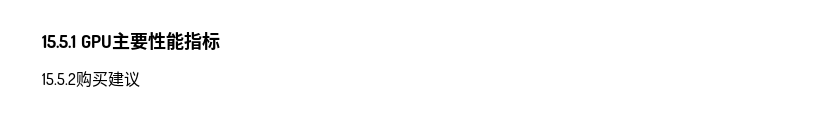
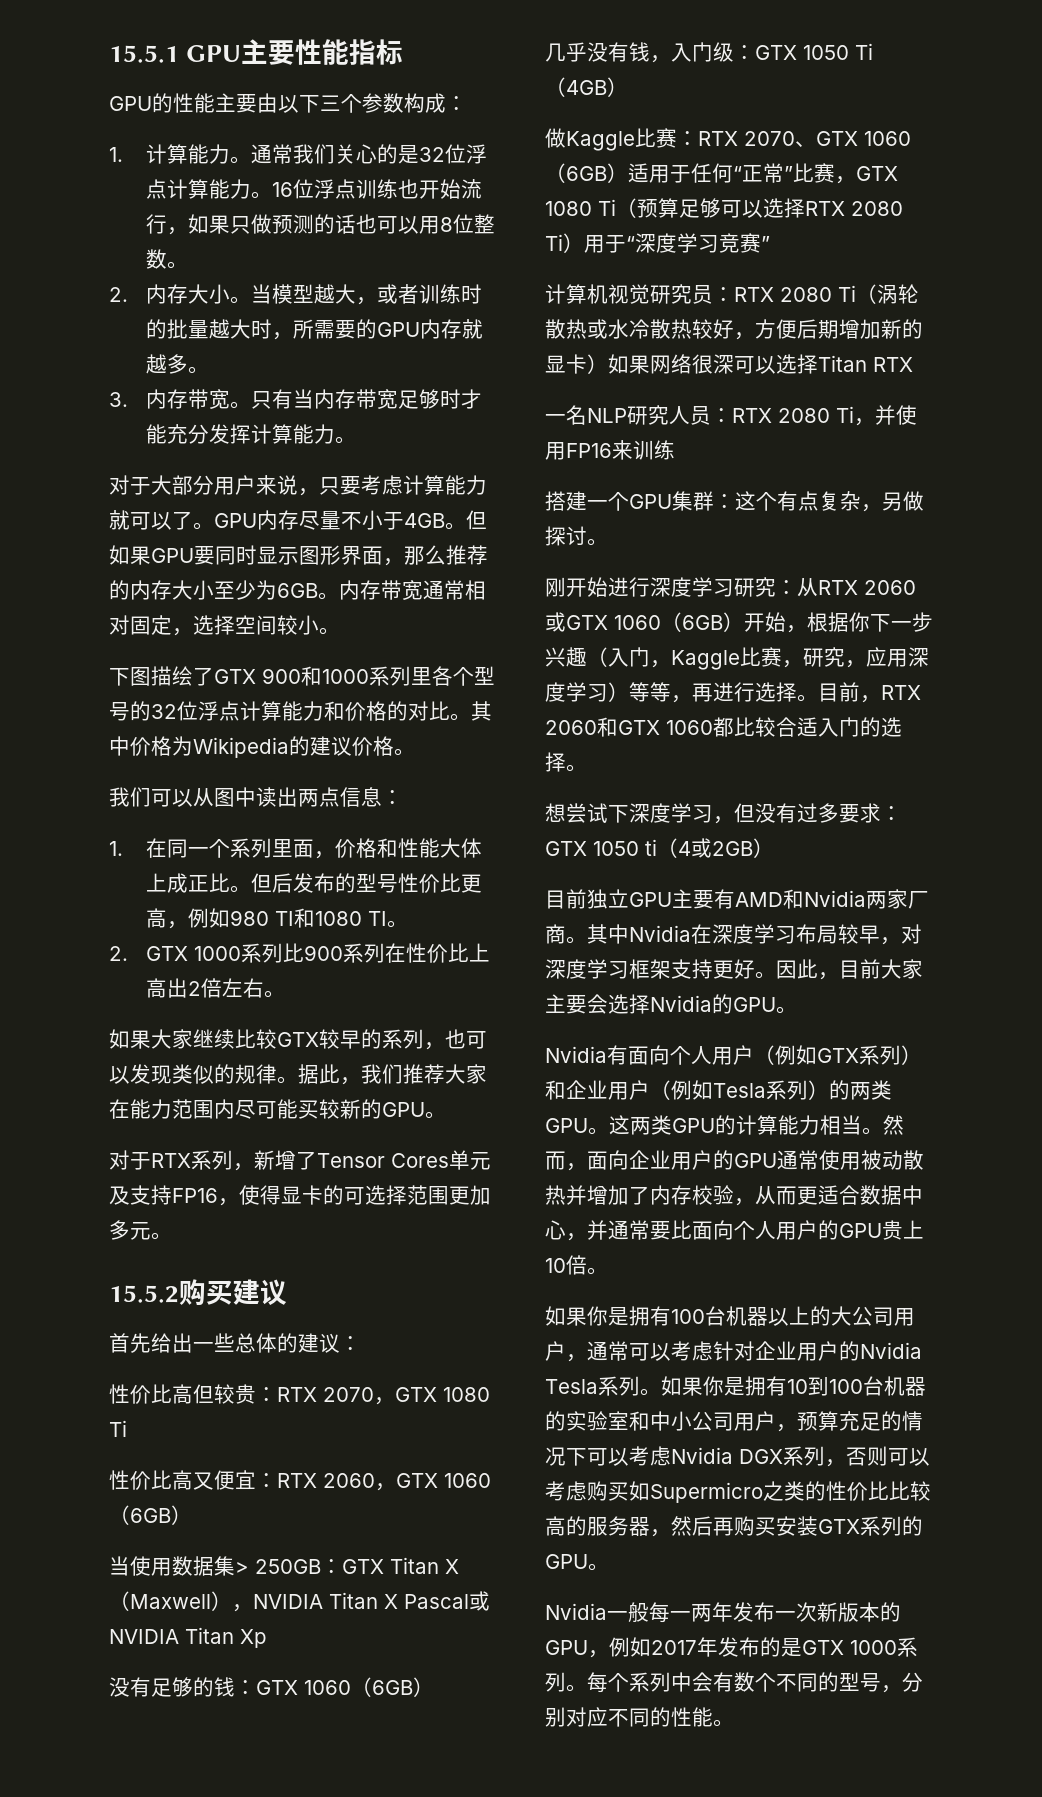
[42,71,140,88] 15.5.2购买建议 -> [109,93,467,113] [109,144,487,164] [145,179,482,199] [145,214,495,235] [145,249,188,269] [109,284,482,305] [145,319,483,340] [145,354,209,374] [109,389,482,409] [145,424,356,444] [109,475,487,496] [109,510,487,530] [109,545,488,566] [109,580,486,600] [109,615,340,636] [109,666,495,686] [109,701,492,721] [109,736,415,758] [109,787,403,807] [109,838,482,859] [145,873,482,893] [145,908,408,929] [109,943,490,963] [145,978,285,998] [109,1029,487,1050] [109,1064,487,1085] [109,1099,446,1119] [109,1150,491,1171] [109,1185,491,1206] [109,1220,172,1240] [109,1279,287,1306] [109,1333,361,1353] [109,1384,490,1405] [109,1420,127,1437] [109,1470,491,1491] [109,1505,192,1525] [109,1556,459,1576] [109,1591,490,1612] [109,1627,267,1648] [109,1677,434,1697] [545,42,873,63] [545,77,628,97] [545,128,911,151] [545,163,898,184] [545,198,903,218] [545,233,770,253] [545,284,919,304] [545,319,923,340] [545,354,913,374] [545,405,917,426] [545,440,675,460] [545,491,924,512] [545,526,608,546] [545,577,916,597] [545,612,933,633] [545,647,929,670] [545,682,921,703] [545,717,902,737] [545,752,587,772] [545,803,902,824] [545,838,774,858] [545,889,929,909] [545,924,922,945] [545,959,923,980] [545,994,797,1014] [545,1045,922,1065] [545,1080,892,1100] [545,1115,904,1135] [545,1150,924,1171] [545,1185,923,1206] [545,1220,924,1241] [545,1255,608,1275] [545,1306,915,1326] [545,1341,922,1362] [545,1376,926,1396] [545,1411,923,1432] [545,1446,930,1467] [545,1481,931,1503] [545,1516,923,1537] [545,1554,609,1571] [545,1602,901,1623] [545,1637,918,1658] [545,1672,923,1693] [545,1707,734,1727] GPU的性能主要由以下三个参数构成： // 1.计算能力。通常我们关心的是32位浮点计算能力。16位浮点训练也开始流行，如果只做预测的话也可以用8位整数。 // 2.内存大小。当模型越大，或者训练时的批量越大时，所需要的GPU内存就越多。 // 3.内存带宽。只有当内存带宽足够时才能充分发挥计算能力。 // 对于大部分用户来说，只要考虑计算能力就可以了。GPU内存尽量不小于4GB。但如果GPU要同时显示图形界面，那么推荐的内存大小至少为6GB。内存带宽通常相对固定，选择空间较小。 // 下图描绘了GTX 900和1000系列里各个型号的32位浮点计算能力和价格的对比。其中价格为Wikipedia的建议价格。 // 我们可以从图中读出两点信息： // 1.在同一个系列里面，价格和性能大体上成正比。但后发布的型号性价比更高，例如980 TI和1080 TI。 // 2. GTX 1000系列比900系列在性价比上高出2倍左右。 // 如果大家继续比较GTX较早的系列，也可以发现类似的规律。据此，我们推荐大家在能力范围内尽可能买较新的GPU。 // 对于RTX系列，新增了Tensor Cores单元及支持FP16，使得显卡的可选择范围更加多元。 // 15.5.2购买建议 // 首先给出一些总体的建议： // 性价比高但较贵：RTX 2070，GTX 1080 Ti // 性价比高又便宜：RTX 2060，GTX 1060（6GB） // 当使用数据集> 250GB：GTX Titan X（Maxwell），NVIDIA Titan X Pascal或NVIDIA Titan Xp // 没有足够的钱：GTX 1060（6GB） // 几乎没有钱，入门级：GTX 1050 Ti（4GB） // 做Kaggle比赛：RTX 2070、GTX 1060（6GB）适用于任何“正常”比赛，GTX 1080 Ti（预算足够可以选择RTX 2080 Ti）用于“深度学习竞赛” // 计算机视觉研究员：RTX 2080 Ti（涡轮散热或水冷散热较好，方便后期增加新的显卡）如果网络很深可以选择Titan RTX // 一名NLP研究人员：RTX 2080 Ti，并使用FP16来训练 // 搭建一个GPU集群：这个有点复杂，另做探讨。 // 刚开始进行深度学习研究：从RTX 2060或GTX 1060（6GB）开始，根据你下一步兴趣（入门，Kaggle比赛，研究，应用深度学习）等等，再进行选择。目前，RTX 2060和GTX 1060都比较合适入门的选择。 // 想尝试下深度学习，但没有过多要求：GTX 1050 ti（4或2GB） // 目前独立GPU主要有AMD和Nvidia两家厂商。其中Nvidia在深度学习布局较早，对深度学习框架支持更好。因此，目前大家主要会选择Nvidia的GPU。 // Nvidia有面向个人用户（例如GTX系列）和企业用户（例如Tesla系列）的两类GPU。这两类GPU的计算能力相当。然而，面向企业用户的GPU通常使用被动散热并增加了内存校验，从而更适合数据中心，并通常要比面向个人用户的GPU贵上10倍。 // 如果你是拥有100台机器以上的大公司用户，通常可以考虑针对企业用户的Nvidia Tesla系列。如果你是拥有10到100台机器的实验室和中小公司用户，预算充足的情况下可以考虑Nvidia DGX系列，否则可以考虑购买如Supermicro之类的性价比比较高的服务器，然后再购买安装GTX系列的GPU。 // Nvidia一般每一两年发布一次新版本的GPU，例如2017年发布的是GTX 1000系列。每个系列中会有数个不同的型号，分别对应不同的性能。

